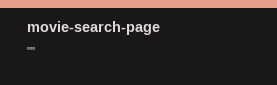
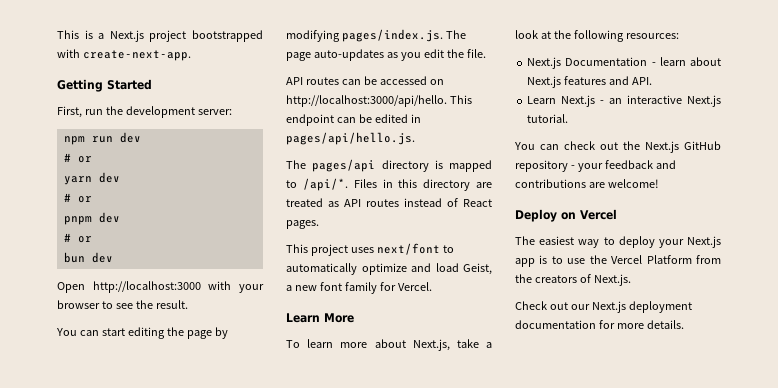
[27,21,160,35] [27,47,35,56] movie-search-page // "" -> [57,30,263,42] [57,49,191,61] [57,79,152,92] [57,106,232,118] [63,132,141,145] [63,153,92,163] [63,172,120,185] [63,193,92,203] [63,212,120,225] [63,233,92,243] [63,252,113,263] [57,281,264,293] [57,300,188,309] [56,327,228,339] [286,29,466,42] [286,49,486,61] [286,76,444,85] [286,95,472,107] [286,114,421,126] [286,132,415,145] [286,159,492,172] [286,178,492,191] [286,198,492,207] [286,220,319,229] [286,243,454,256] [286,263,492,275] [286,282,432,294] [286,313,354,323] [286,339,492,351] [515,30,679,42] [527,57,721,69] [527,76,653,88] [527,95,721,107] [527,114,569,123] [514,141,721,153] [515,160,676,172] [515,179,659,188] [515,209,617,222] [515,236,721,248] [515,255,721,267] [515,274,631,286] [515,301,692,313] [515,320,684,329] This is a Next.js project bootstrapped with create-next-app. // Getting Started // First, run the development server: // npm run dev // # or // yarn dev // # or // pnpm dev // # or // bun dev // Open http://localhost:3000 with your browser to see the result. // You can start editing the page by modifying pages/index.js. The page auto-updates as you edit the file. // API routes can be accessed on http://localhost:3000/api/hello. This endpoint can be edited in pages/api/hello.js. // The pages/api directory is mapped to /api/*. Files in this directory are treated as API routes instead of React pages. // This project uses next/font to automatically optimize and load Geist, a new font family for Vercel. // Learn More // To learn more about Next.js, take a look at the following resources: // Next.js Documentation - learn about Next.js features and API. // Learn Next.js - an interactive Next.js tutorial. // You can check out the Next.js GitHub repository - your feedback and contributions are welcome! // Deploy on Vercel // The easiest way to deploy your Next.js app is to use the Vercel Platform from the creators of Next.js. // Check out our Next.js deployment documentation for more details.

